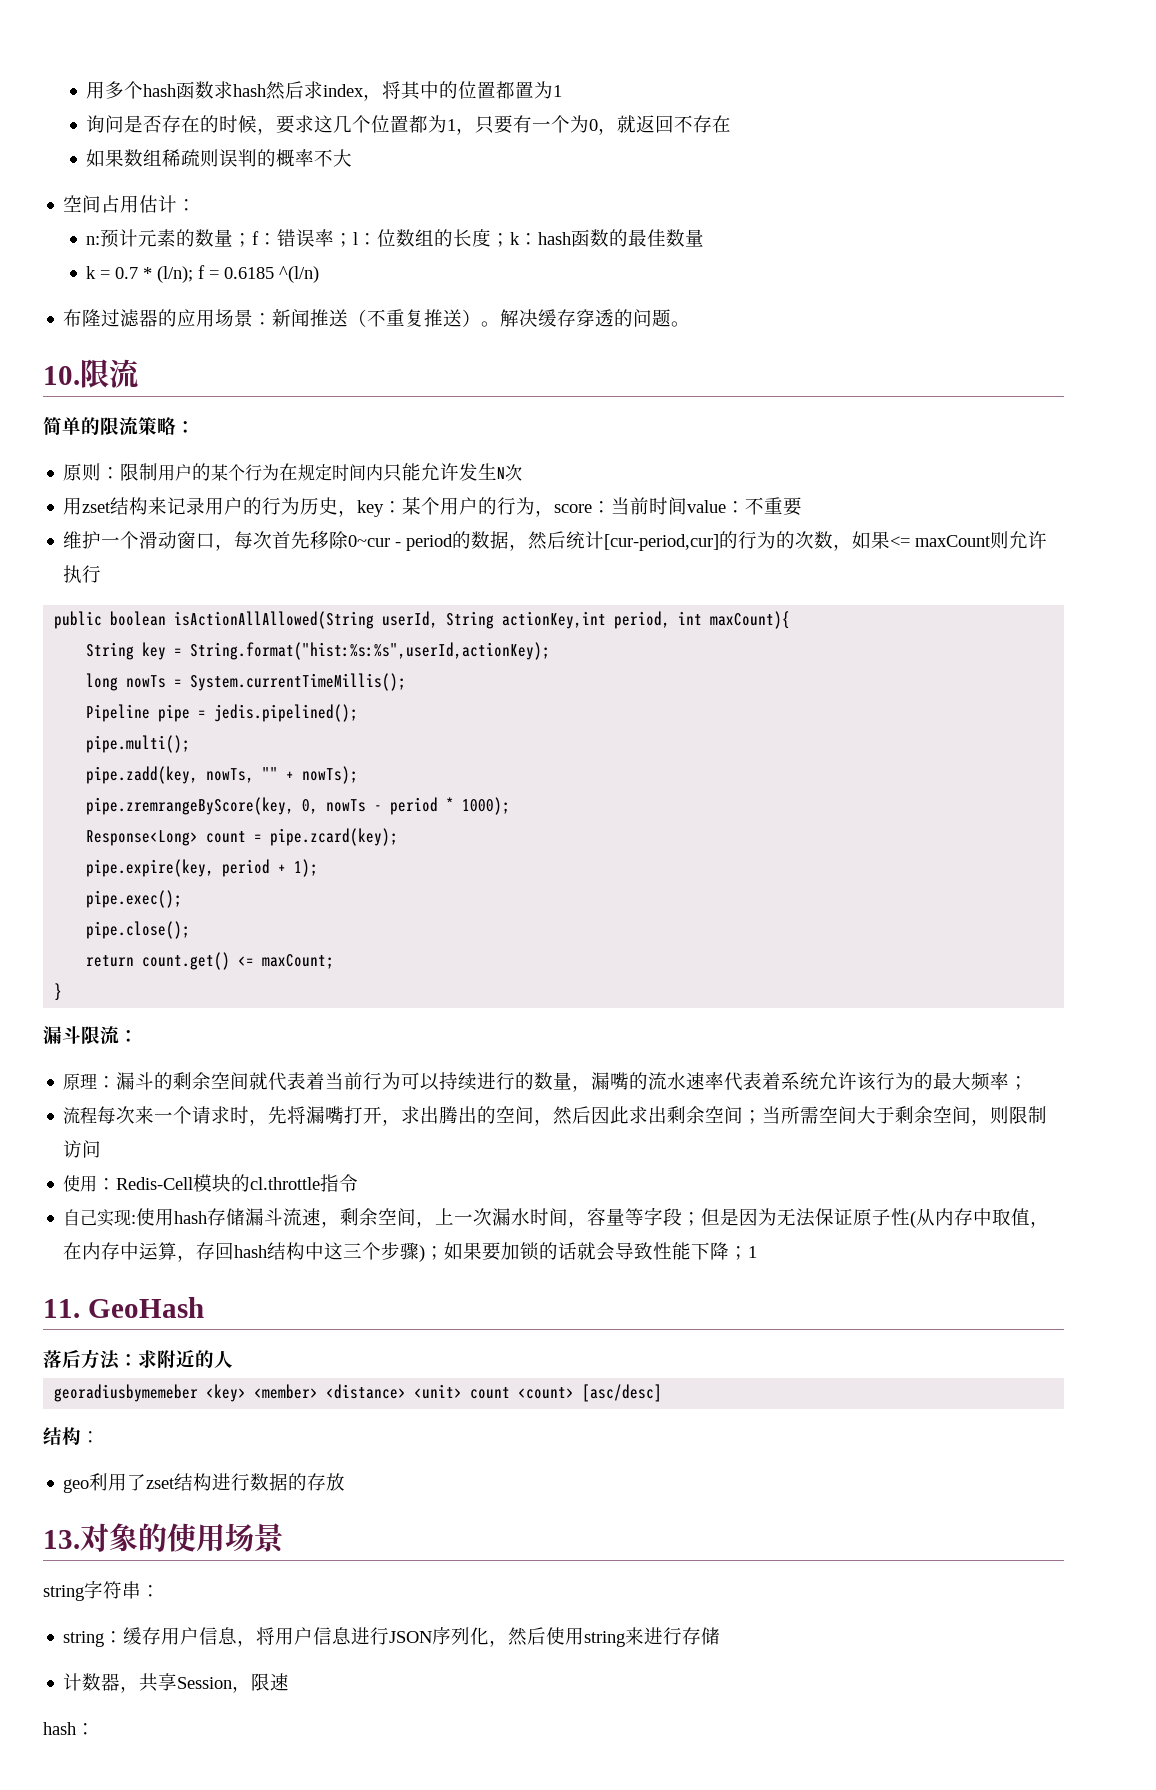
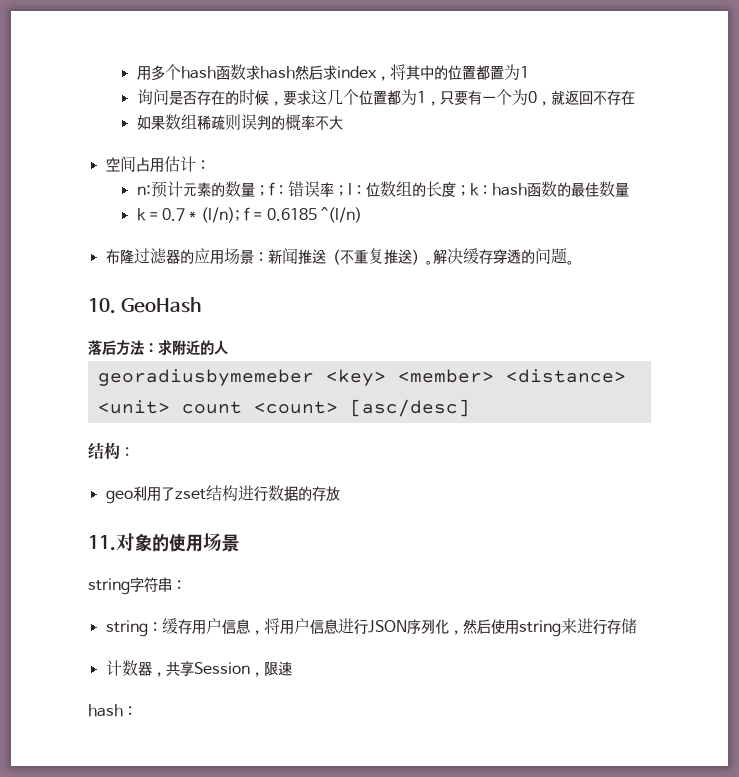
[80,359,139,388] [43,417,195,435] [63,463,523,482] [63,497,803,517] [63,531,1048,551] [63,565,102,584] [54,611,791,629] [86,642,551,660] [86,673,407,691] [86,704,359,722] [86,735,191,753] [86,766,359,784] [86,797,511,815] [86,828,399,846] [86,859,319,877] [86,890,183,908] [86,921,191,939] [86,952,335,970] [54,983,63,1001] [43,1026,138,1044] [63,1072,1029,1092] [63,1106,1048,1126] [63,1140,102,1158] [63,1174,359,1192] [63,1207,1050,1228] [63,1242,758,1262] [43,1299,80,1318] 限流 // 简单的限流策略： // 原则：限制用户的某个行为在规定时间内只能允许发生N次 // 用zset结构来记录用户的行为历史，key：某个用户的行为，score：当前时间value：不重要 // 维护一个滑动窗口，每次首先移除0~cur - period的数据，然后统计[cur-period,cur]的行为的次数，如果<= maxCount则允许执行 // public boolean isActionAllAllowed(String userId, String actionKey,int period, int maxCount){ // String key = String.format("hist:%s:%s",userId,actionKey); // long nowTs = System.currentTimeMillis(); // Pipeline pipe = jedis.pipelined(); // pipe.multi(); // pipe.zadd(key, nowTs, "" + nowTs); // pipe.zremrangeByScore(key, 0, nowTs - period * 1000); // Response<Long> count = pipe.zcard(key); // pipe.expire(key, period + 1); // pipe.exec(); // pipe.close(); // return count.get() <= maxCount; // } // 漏斗限流： // 原理：漏斗的剩余空间就代表着当前行为可以持续进行的数量，漏嘴的流水速率代表着系统允许该行为的最大频率； // 流程每次来一个请求时，先将漏嘴打开，求出腾出的空间，然后因此求出剩余空间；当所需空间大于剩余空间，则限制访问 // 使用：Redis-Cell模块的cl.throttle指令 // 自己实现:使用hash存储漏斗流速，剩余空间，上一次漏水时间，容量等字段；但是因为无法保证原子性(从内存中取值，在内存中运算，存回hash结构中这三个步骤)；如果要加锁的话就会导致性能下降；1 // 11. -> (116, 306) none
[43,1530,80,1549] 13. -> [88,535,116,551] 11.

